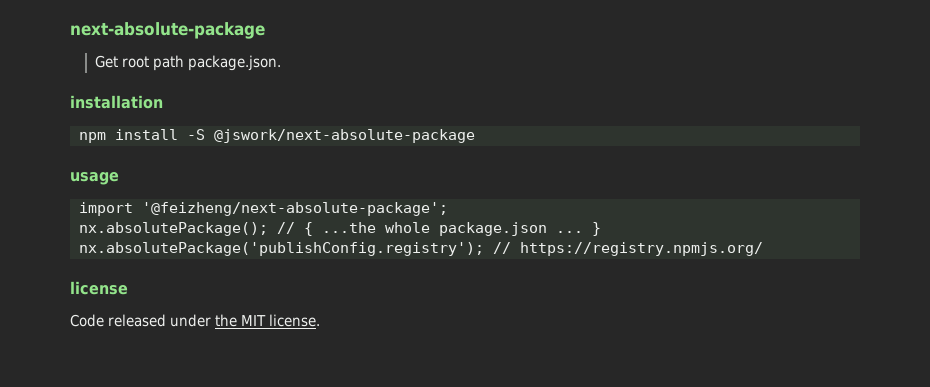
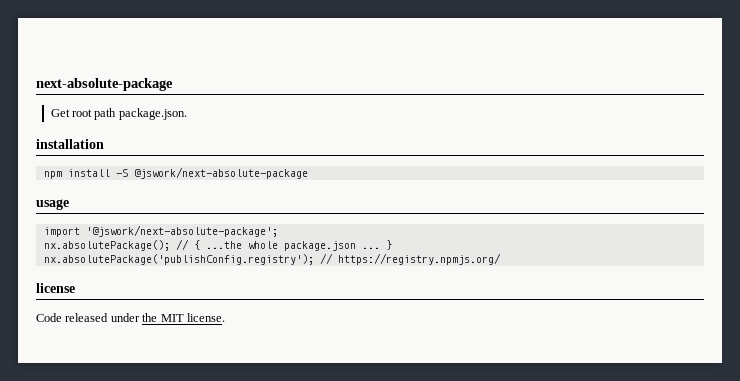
[141,202,448,216] '@feizheng/next-absolute-package'; -> [85,225,278,237] '@jswork/next-absolute-package';

